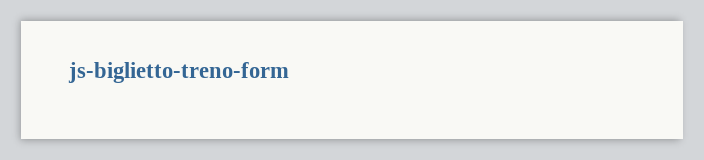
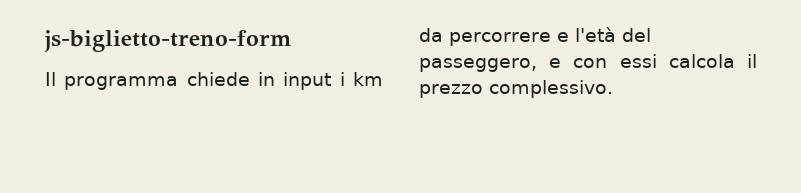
(289, 72) none -> [45,72,383,90] [419,27,651,46] [419,54,757,72] [419,80,613,98] // Il programma chiede in input i km da percorrere e l'età del passeggero, e con essi calcola il prezzo complessivo.

